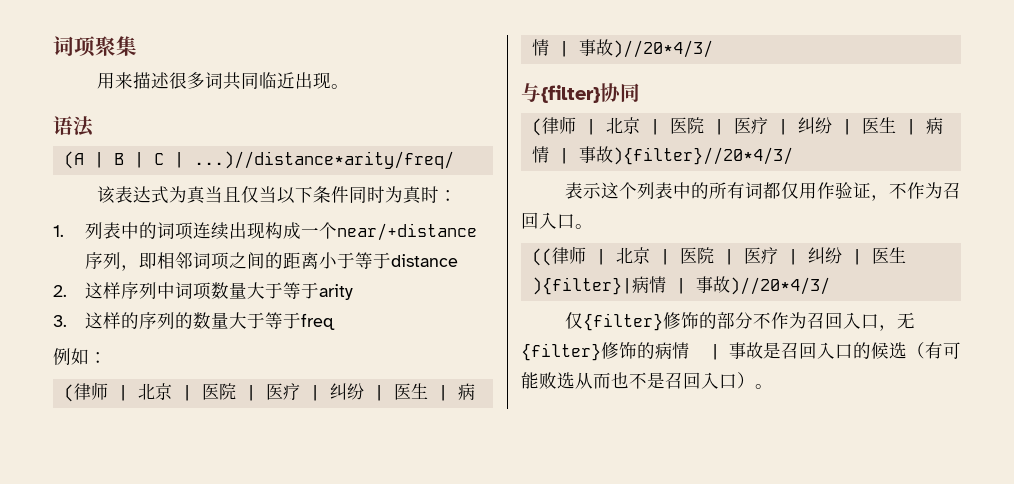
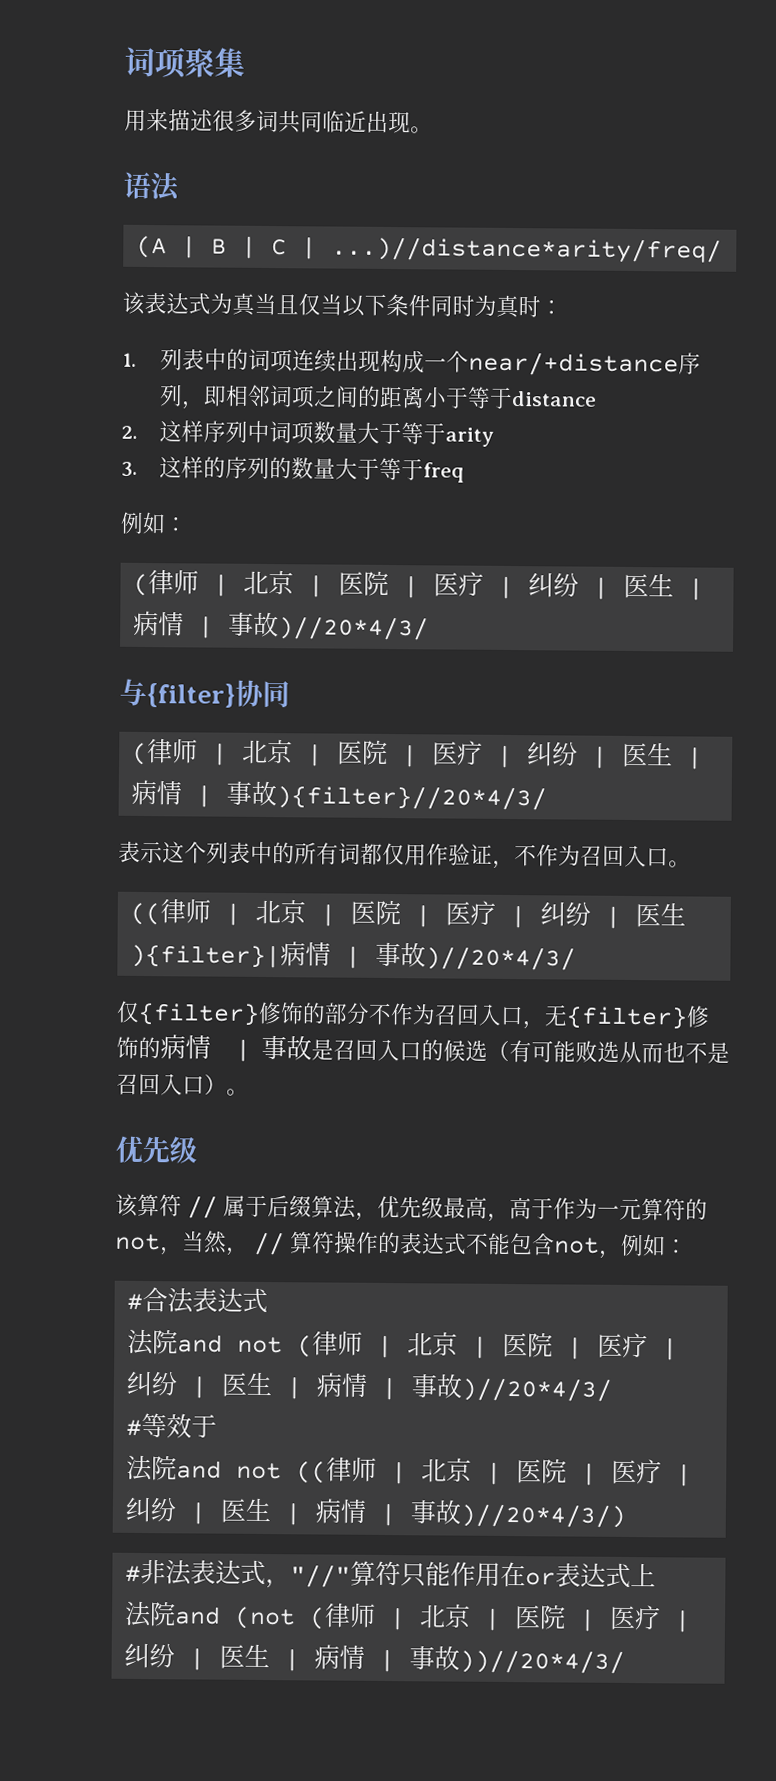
(773, 386) none -> [115,1135,197,1164] [115,1193,708,1223] [115,1230,688,1259] [126,1286,268,1314] [126,1328,678,1361] [125,1370,613,1402] [125,1412,217,1439] [125,1454,692,1487] [124,1496,626,1528] [124,1558,656,1589] [123,1600,691,1633] [123,1642,625,1674] // 优先级 // 该算符 // 属于后缀算法，优先级最高，高于作为一元算符的not，当然， // 算符操作的表达式不能包含not，例如： // #合法表达式 // 法院and not (律师 | 北京 | 医院 | 医疗 | 纠纷 | 医生 | 病情 | 事故)//20*4/3/ // #等效于 // 法院and not ((律师 | 北京 | 医院 | 医疗 | 纠纷 | 医生 | 病情 | 事故)//20*4/3/) // #非法表达式，"//"算符只能作用在or表达式上 // 法院and (not (律师 | 北京 | 医院 | 医疗 | 纠纷 | 医生 | 病情 | 事故))//20*4/3/

